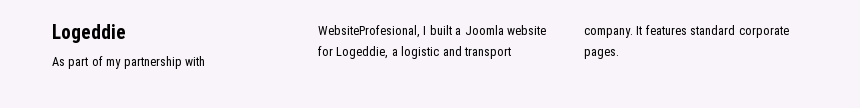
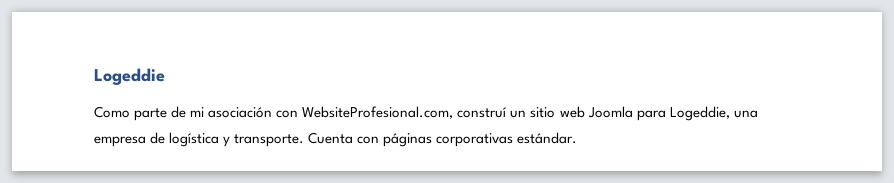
[52,56,205,69] [318,25,546,38] [318,46,511,59] [584,25,789,38] [584,49,619,59] As part of my partnership with WebsiteProfesional, I built a Joomla website for Logeddie, a logistic and transport company. It features standard corporate pages. -> [94,106,758,121] [94,132,578,147] Como parte de mi asociación con WebsiteProfesional.com, construí un sitio web Joomla para Logeddie, una empresa de logística y transporte. Cuenta con páginas corporativas estándar.

